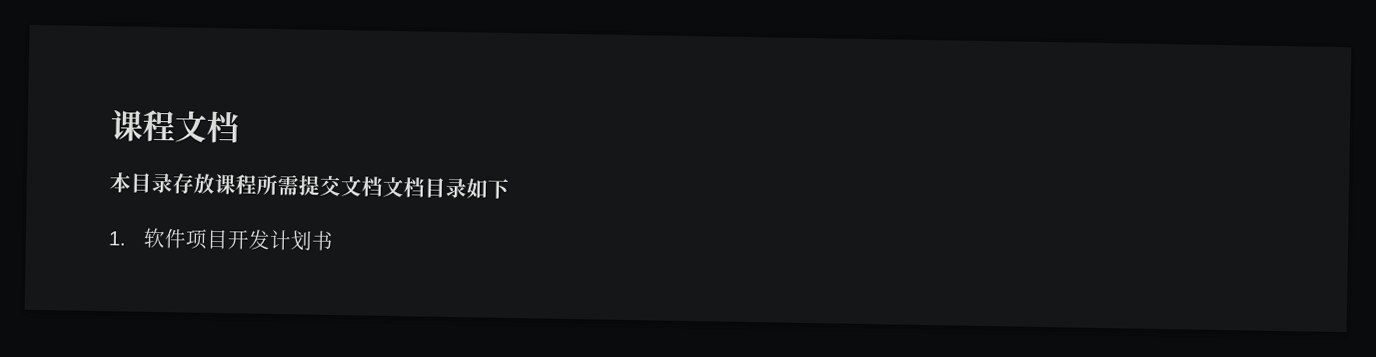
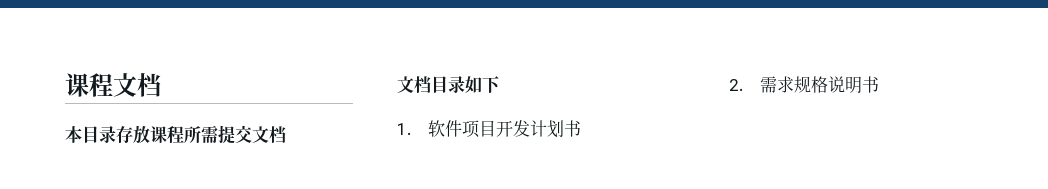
(383, 186) none -> (286, 134) //
(334, 240) none -> [729,76,880,94] // 2.需求规格说明书

